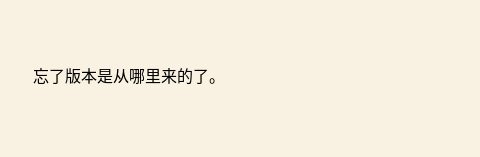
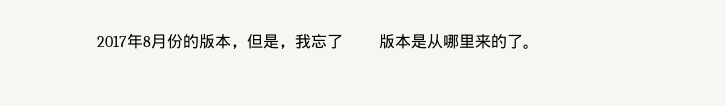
(33, 76) none -> [97,33,312,49] 2017年8月份的版本，但是，我

